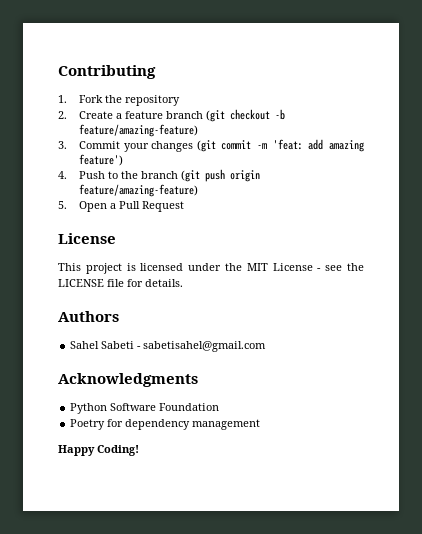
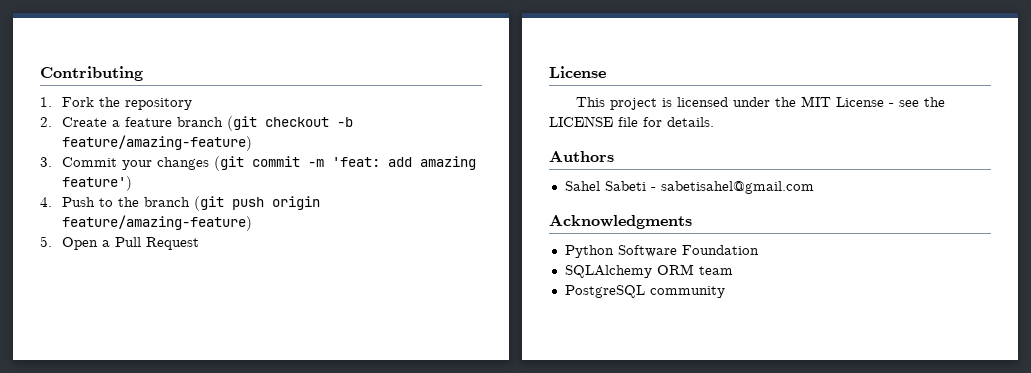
[70,419,261,430] [58,445,139,456] Poetry for dependency management // Happy Coding! -> [564,264,733,278] [564,285,725,298] SQLAlchemy ORM team // PostgreSQL community

